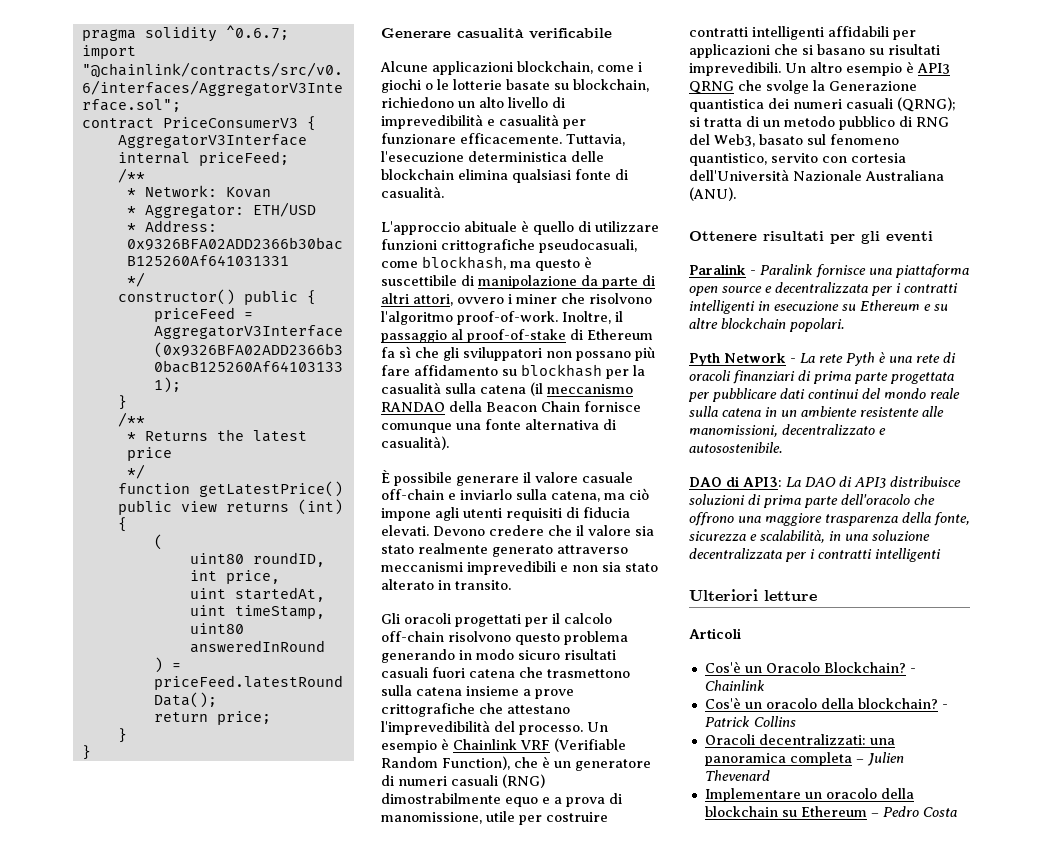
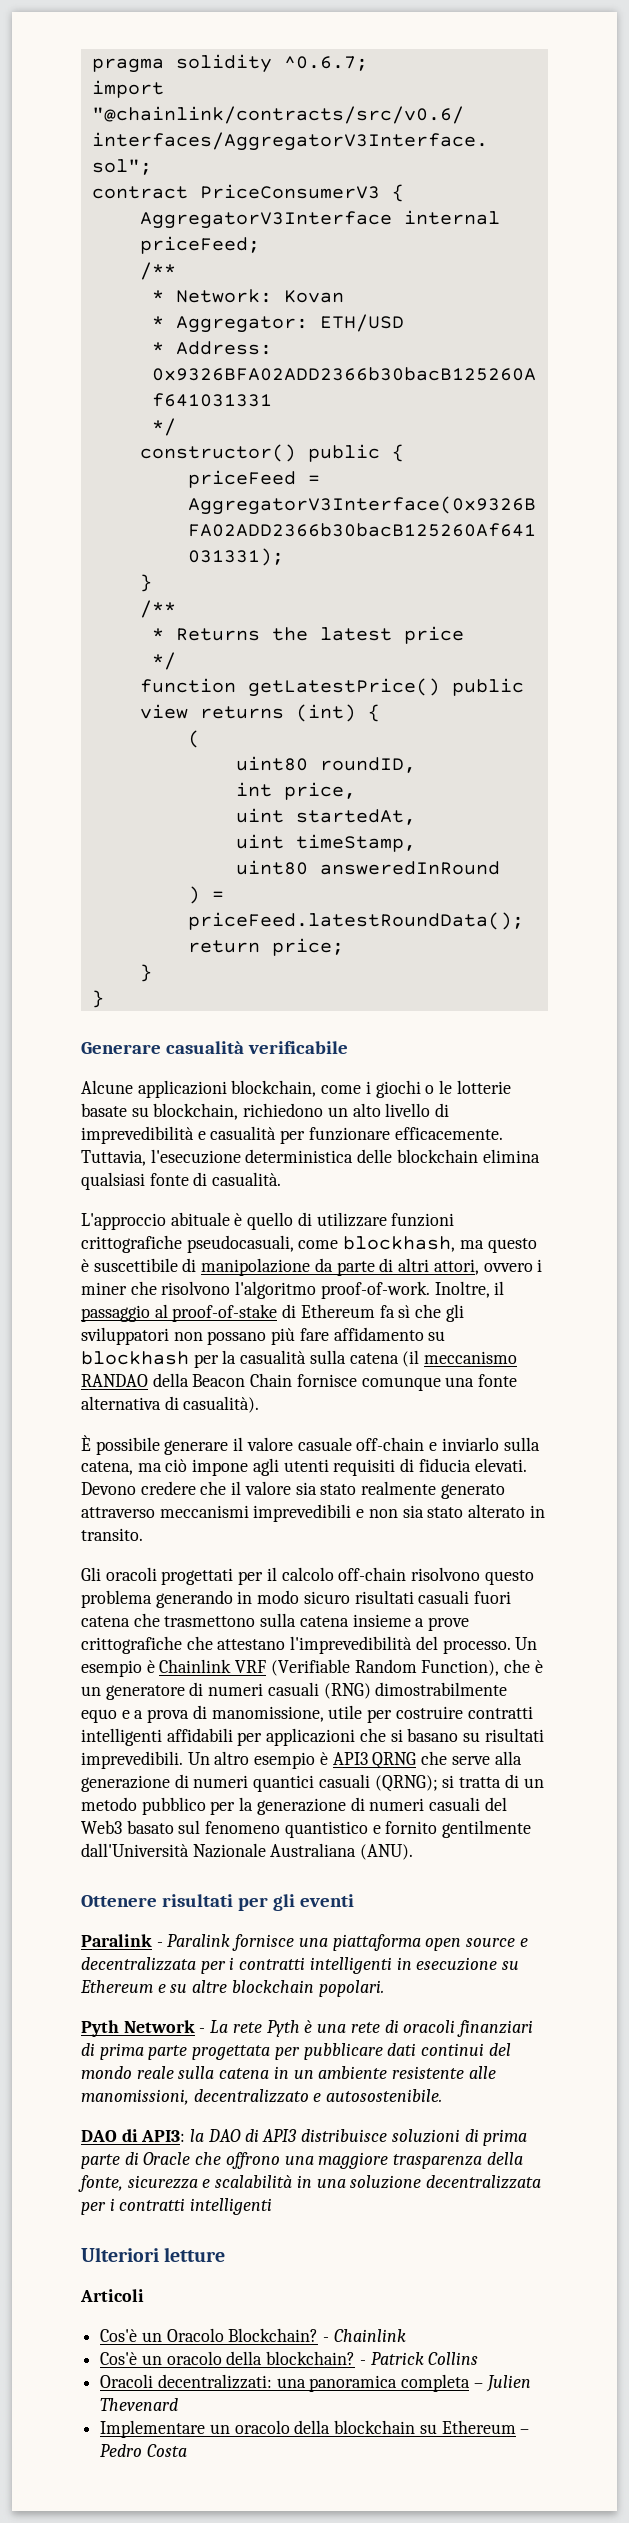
[766,80,917,94] [689,98,842,112] svolge la Generazione quantistica dei numeri -> [451,1751,522,1765] [81,1774,315,1792] serve alla generazione di numeri quantici
[899,116,949,127] [689,134,899,147] [689,153,906,166] [689,169,789,181] di RNG del Web3, basato sul fenomeno quantistico, servito con cortesia dell'Università -> [210,1797,507,1815] [81,1820,532,1838] [81,1843,189,1857] per la generazione di numeri casuali del Web3 basato sul fenomeno quantistico e fornito gentilmente dall'Università
[786,477,801,487] La -> [190,2129,205,2142] la
[841,494,910,505] dell'oracolo -> [124,2152,191,2165] di Oracle
[760,530,825,543] scalabilità, -> [215,2175,293,2188] scalabilità

